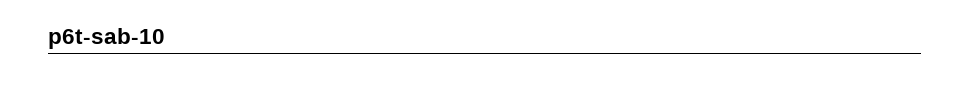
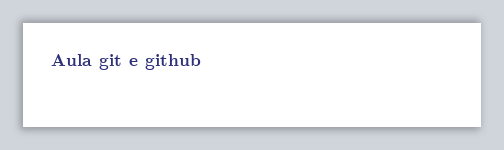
[48,28,165,49] p6t-sab-10 -> [51,54,201,70] Aula git e github

